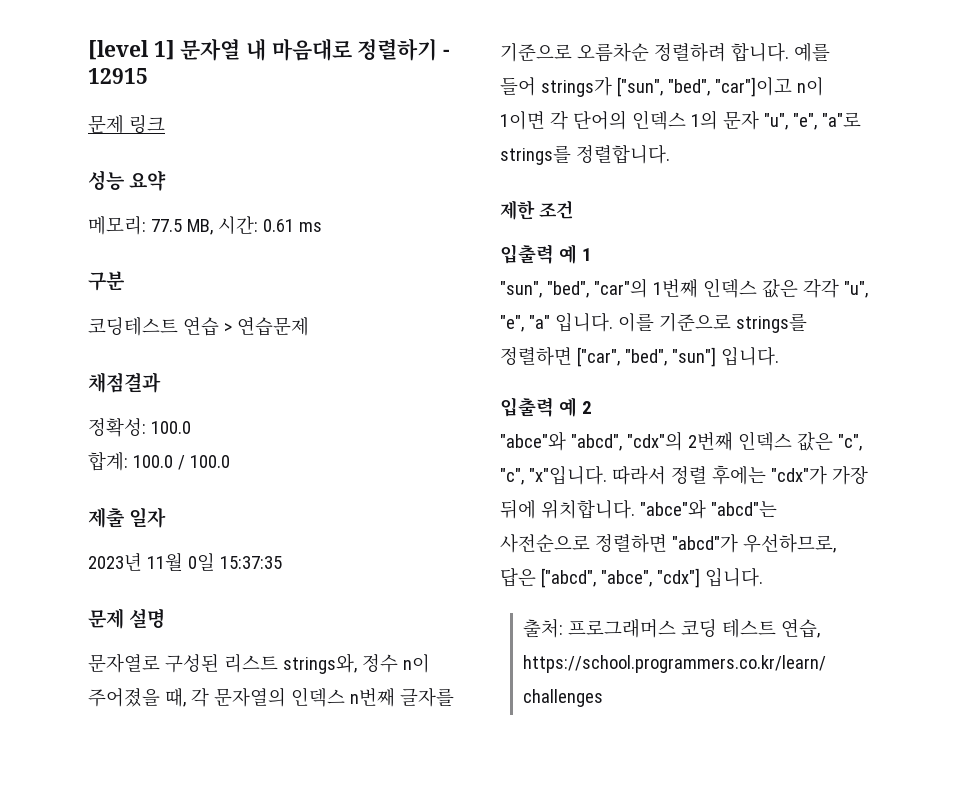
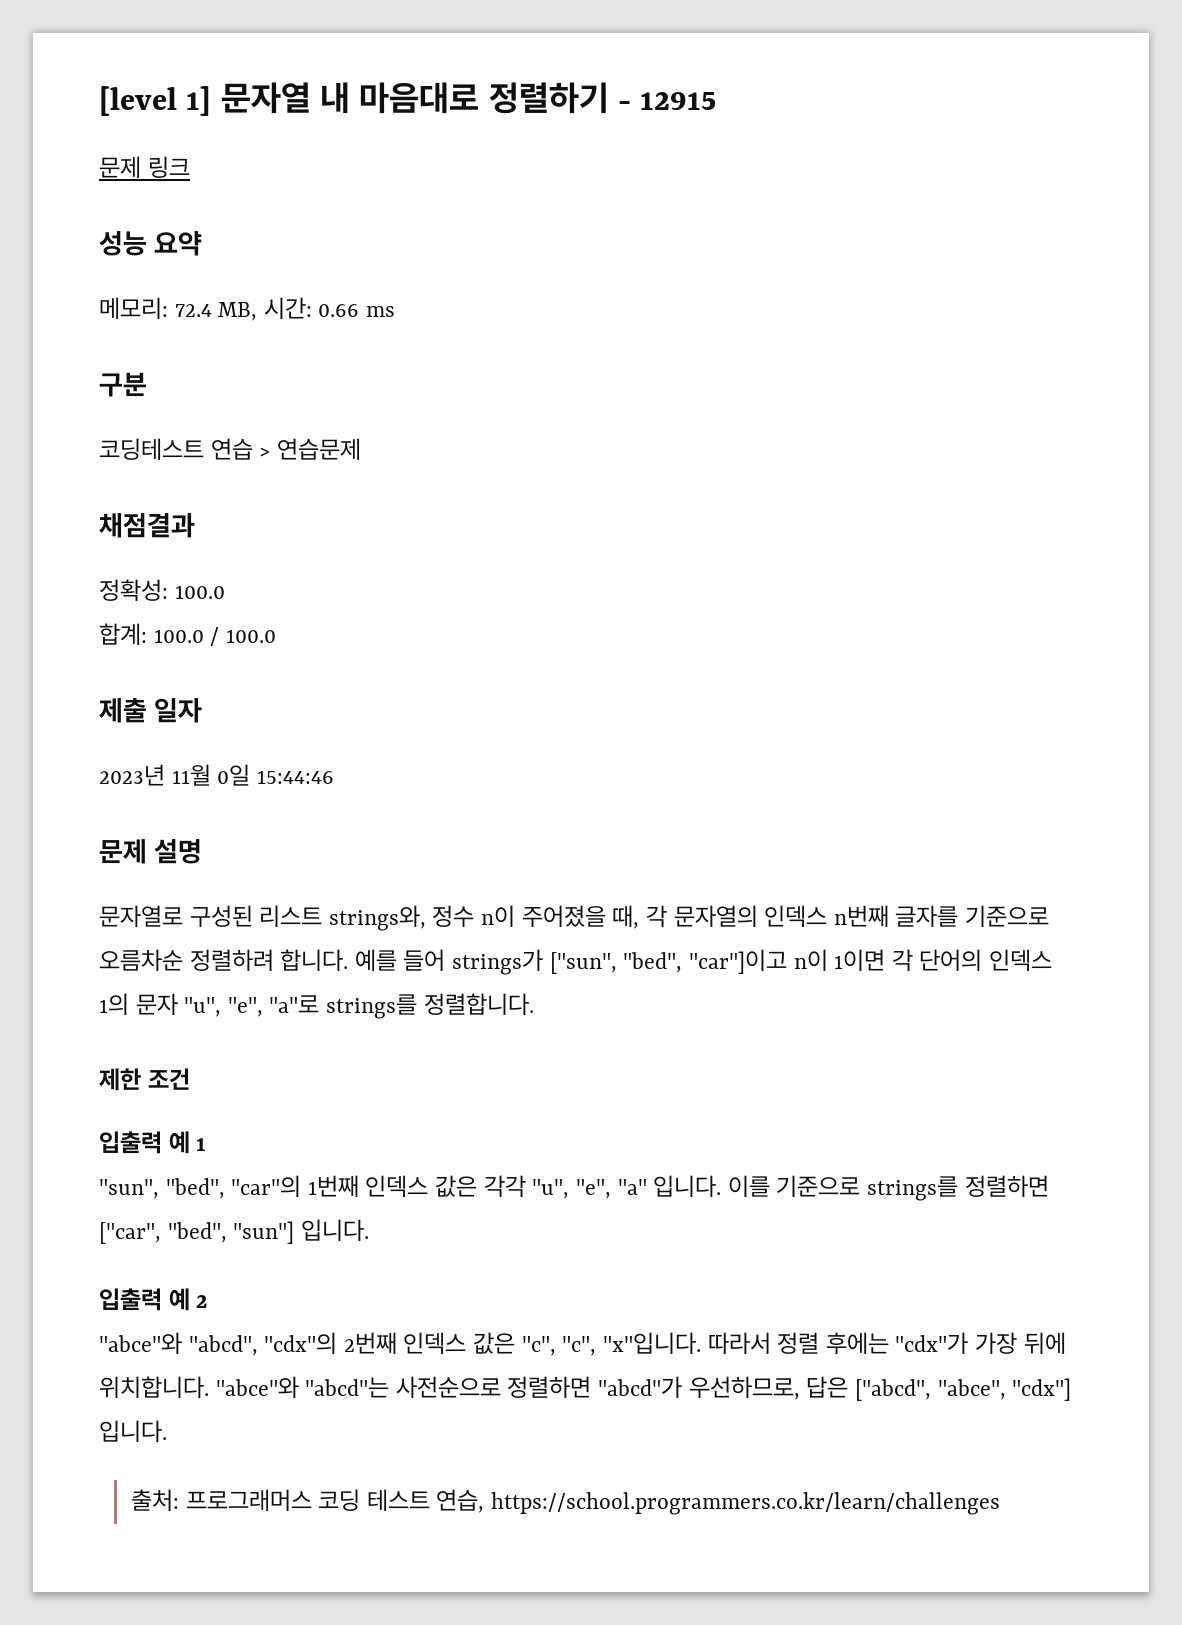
[150,219,182,232] 77.5 -> [174,304,212,317] 72.4
[262,219,294,232] 0.61 -> [318,304,360,317] 0.66
[219,556,282,569] 15:37:35 -> [256,770,334,784] 15:44:46

